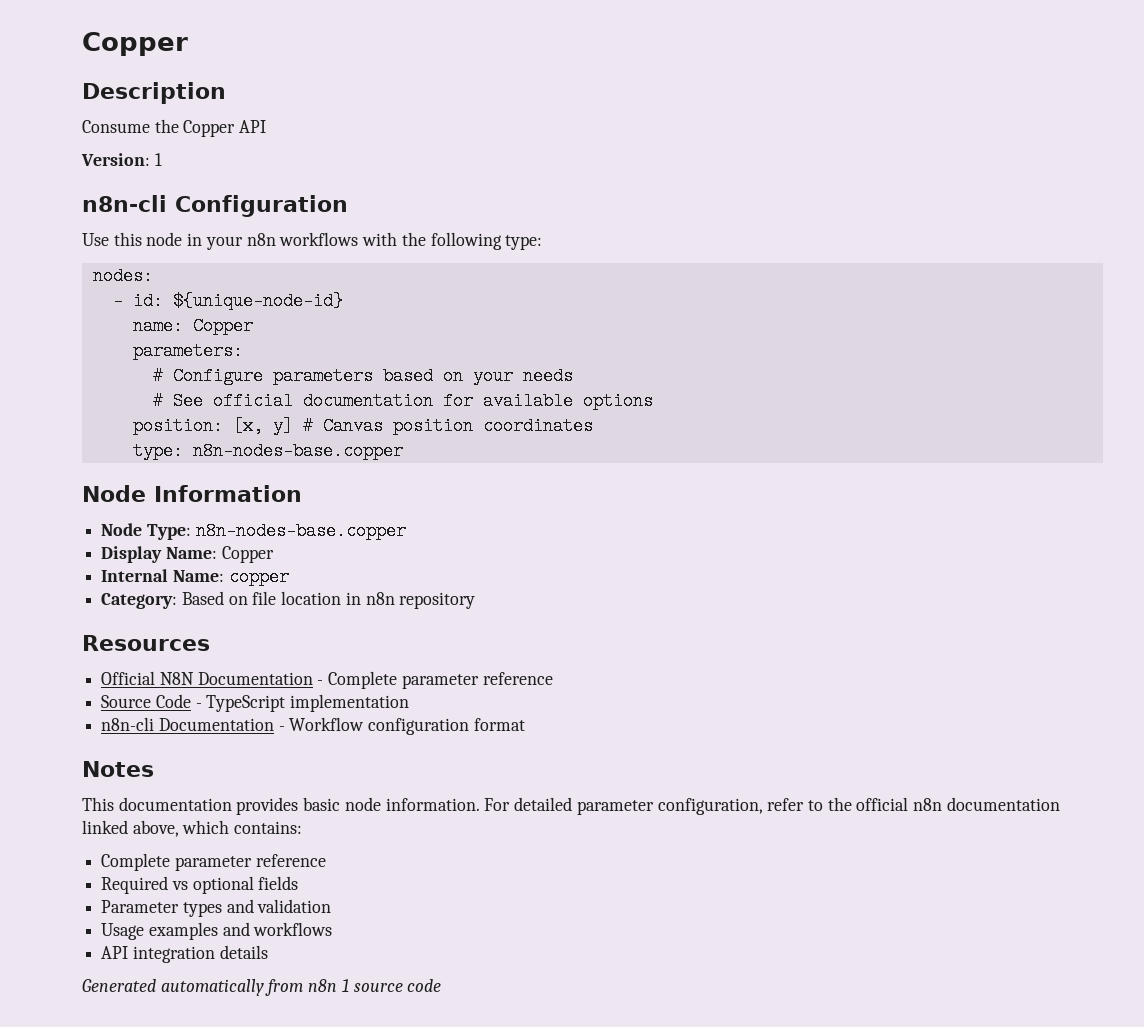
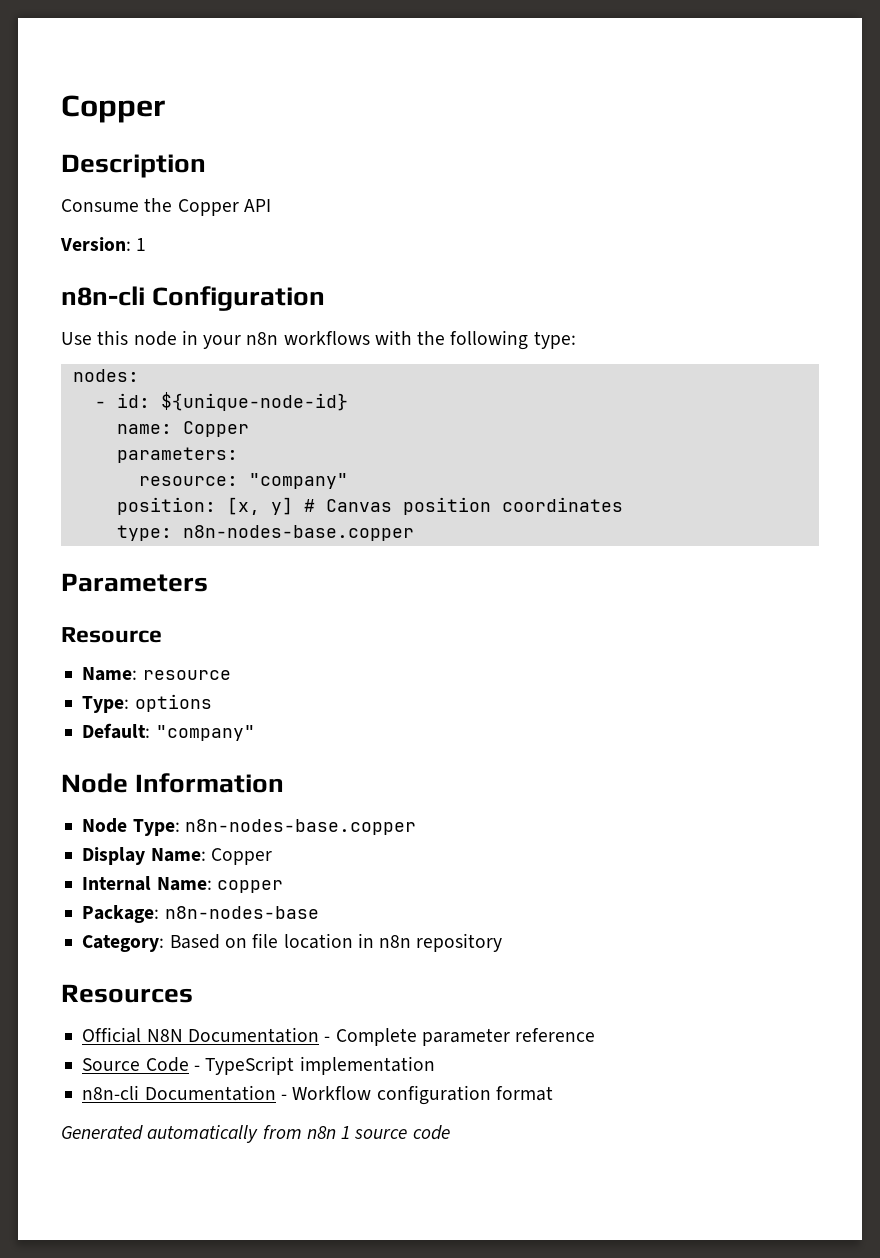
[152,367,573,385] [152,392,653,410] # Configure parameters based on your needs // # See official documentation for available options -> [138,473,348,489] resource: "company"
(403, 451) none -> [61,573,208,592] [61,627,162,643] [82,667,231,681] [82,694,212,713] [82,723,255,741] // Parameters // Resource // Name: resource // Type: options // Default: "company"
(289, 577) none -> [82,905,319,923] // Package: n8n-nodes-base
[82,761,154,777] [82,797,1060,815] [82,820,303,837] [101,853,326,871] [101,876,299,894] [101,899,332,917] [101,922,333,940] [101,945,268,963] // Notes // This documentation provides basic node information. For detailed parameter configuration, refer to the official n8n documentation linked above, which contains: // Complete parameter reference // Required vs optional fields // Parameter types and validation // Usage examples and workflows // API integration details -> (553, 1093) none

